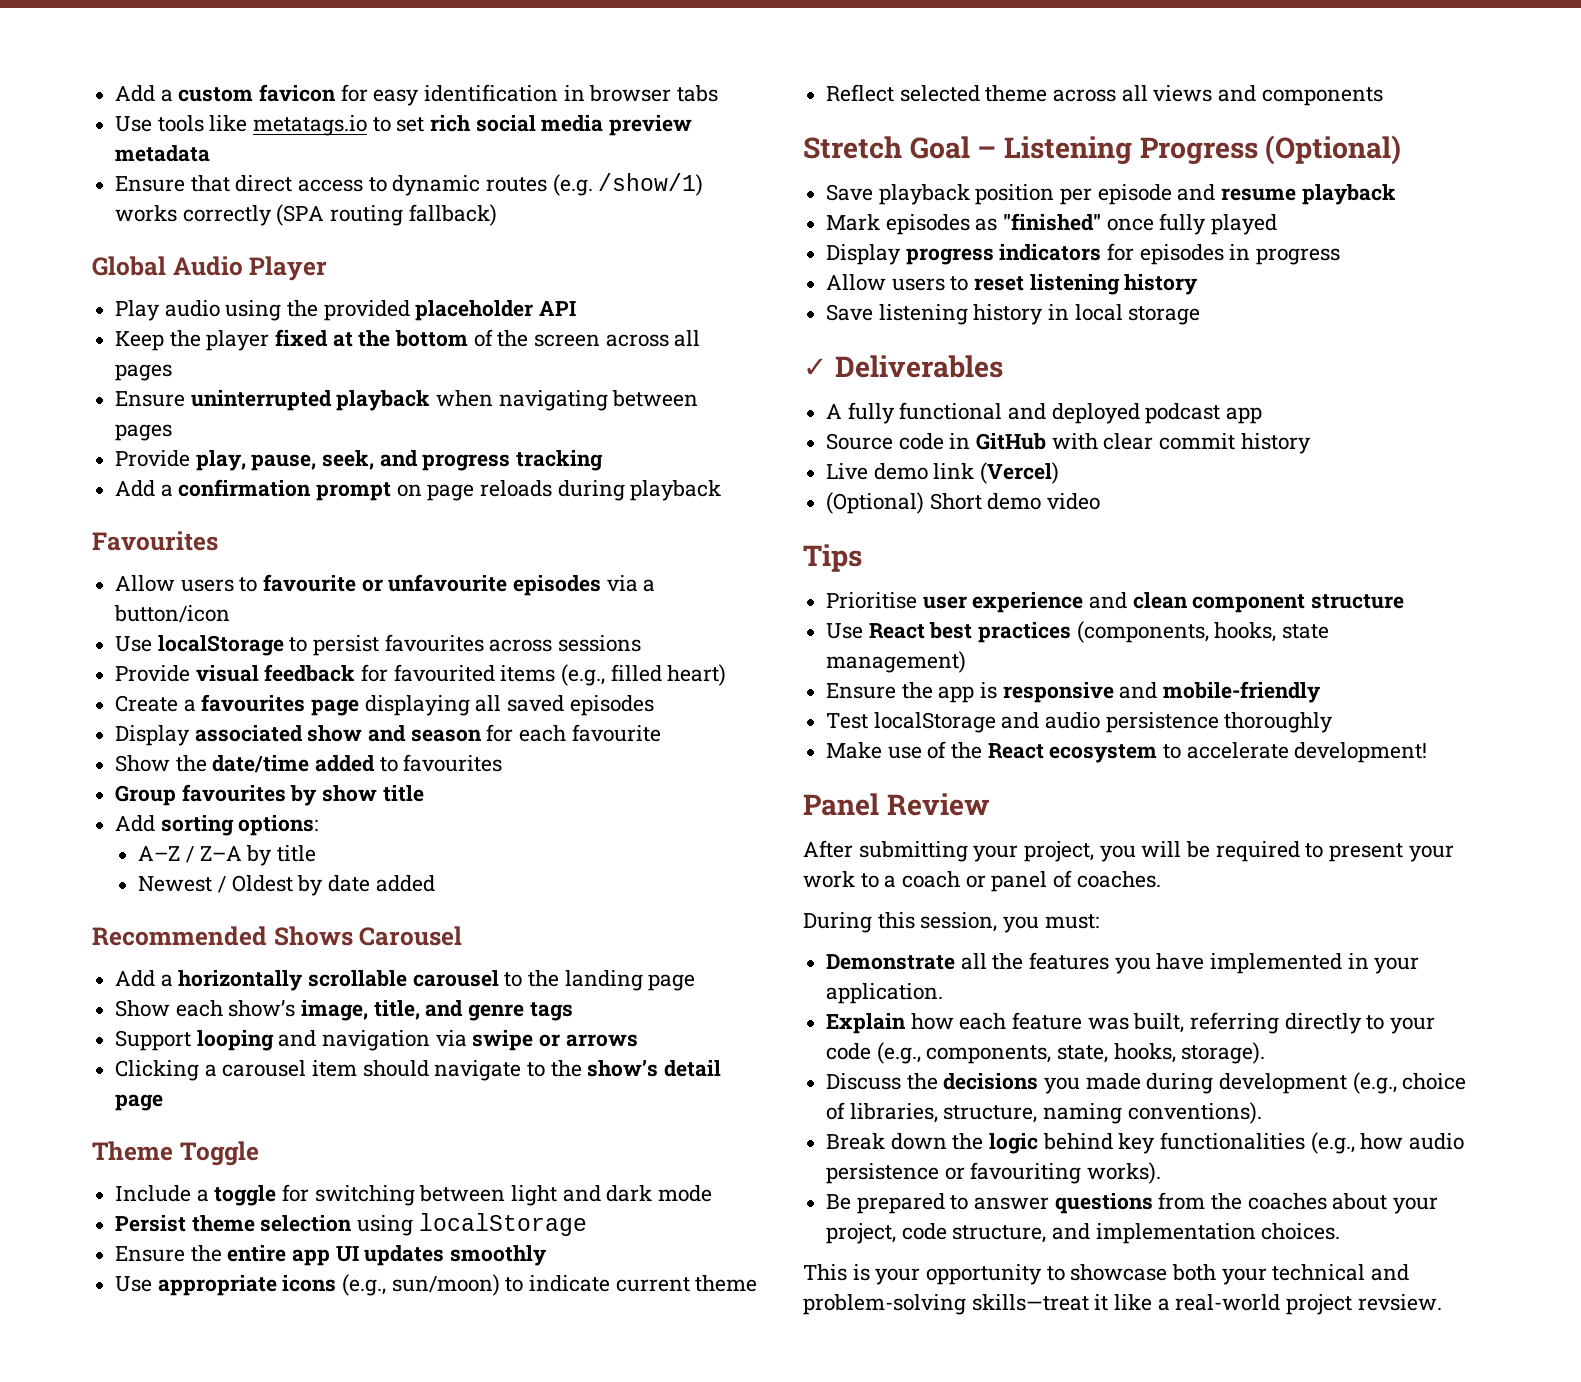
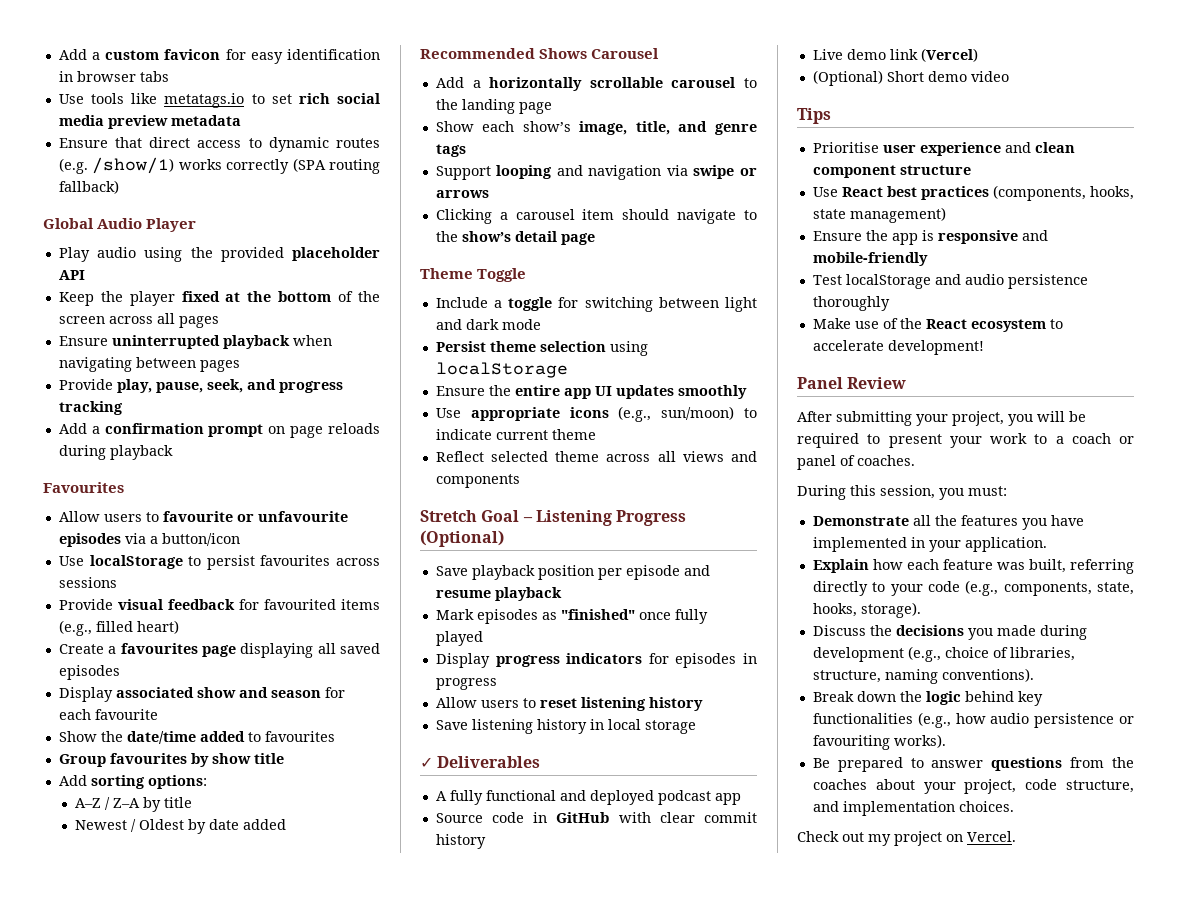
[803,1264,1410,1285] [803,1294,1442,1315] This is your opportunity to showcase both your technical and problem-solving skills—treat it like a real-world project revsiew. -> [797,831,1016,846] Check out my project on Vercel.

